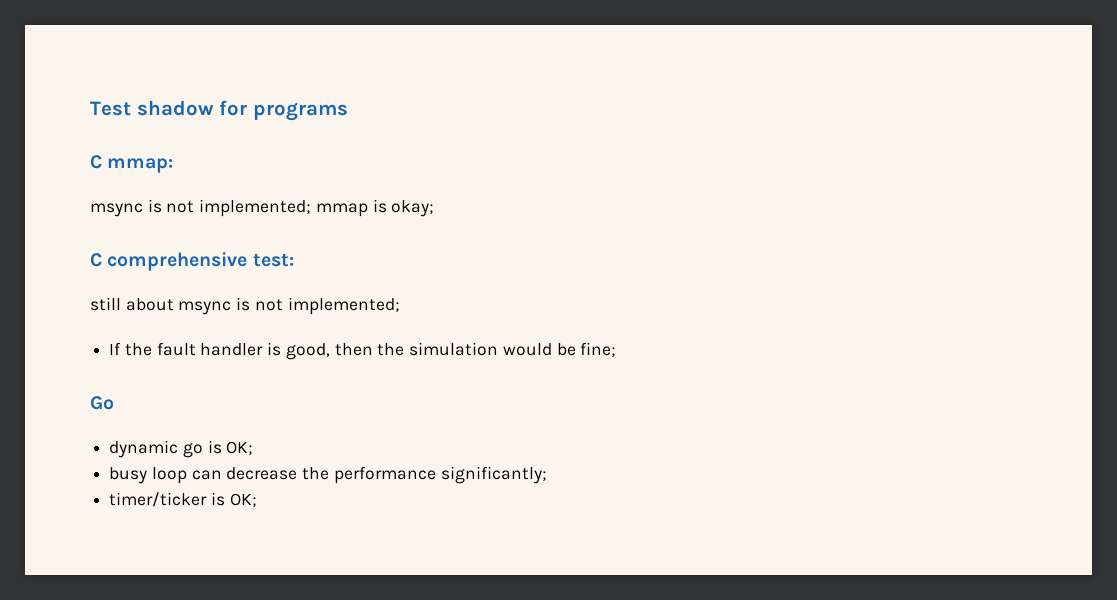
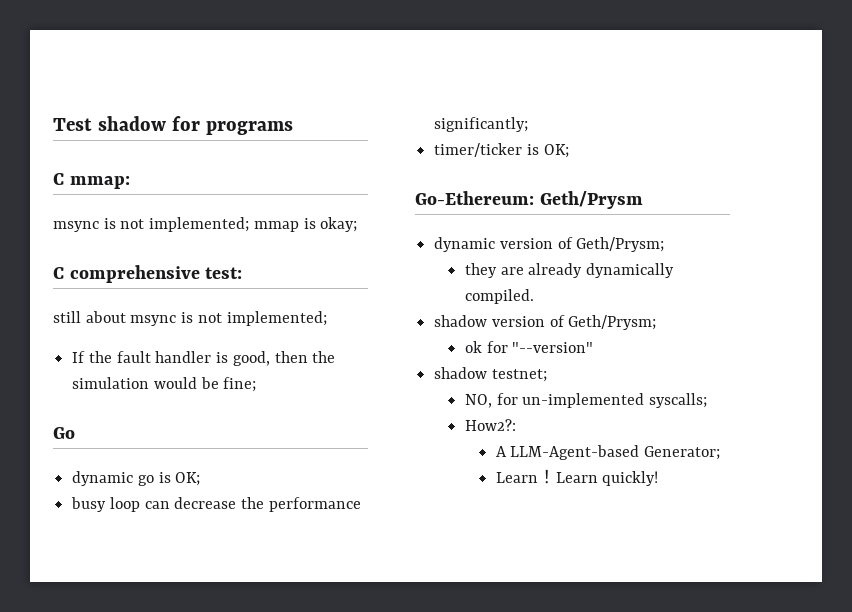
(257, 500) none -> [415,191,643,209] [434,237,665,252] [464,263,675,278] [464,289,534,304] [434,315,657,330] [464,341,594,353] [434,367,547,382] [464,393,708,408] [464,419,516,431] [495,445,721,460] [495,469,659,486] // Go-Ethereum: Geth/Prysm // dynamic version of Geth/Prysm; // they are already dynamically compiled. // shadow version of Geth/Prysm; // ok for "--version" // shadow testnet; // NO, for un-implemented syscalls; // How2?: // A LLM-Agent-based Generator; // Learn！Learn quickly!

